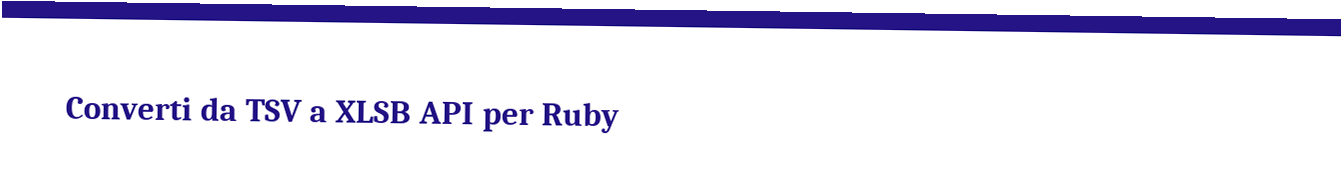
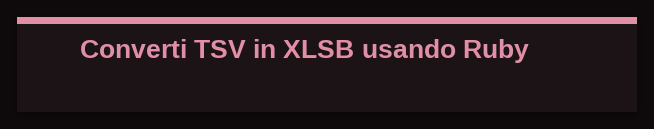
[199,97,534,133] da TSV a XLSB API per -> [194,39,456,58] TSV in XLSB usando

